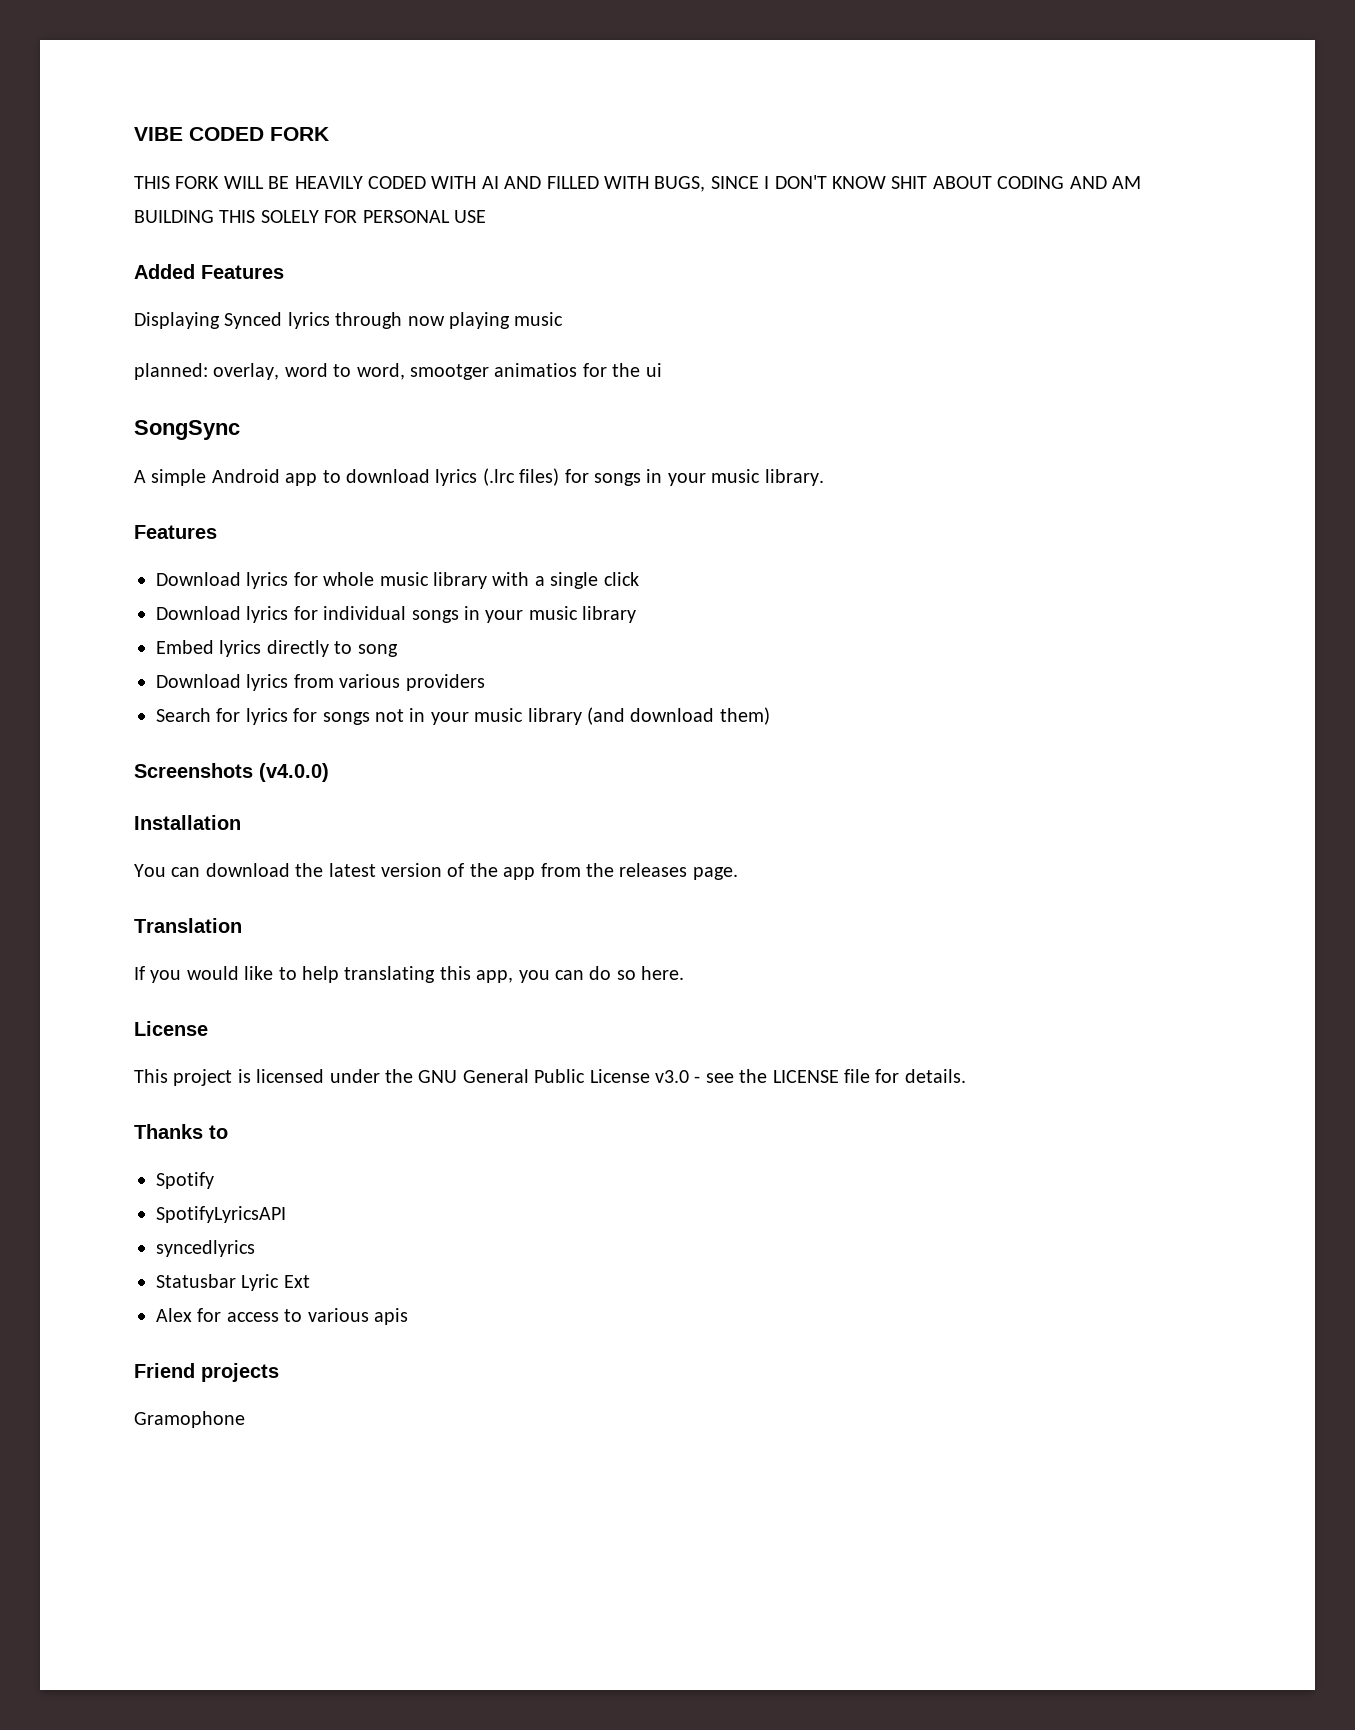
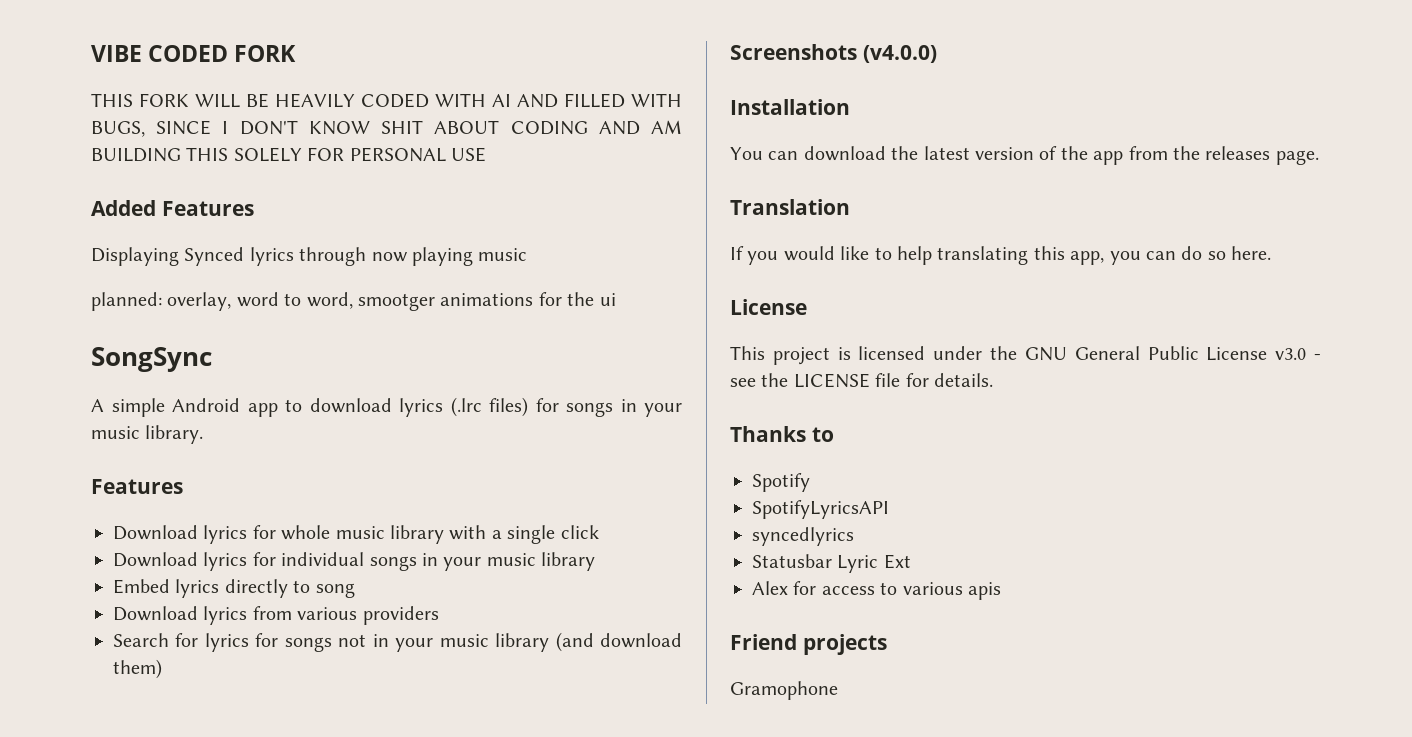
[494,363,578,377] animatios -> [440,293,534,306] animations

